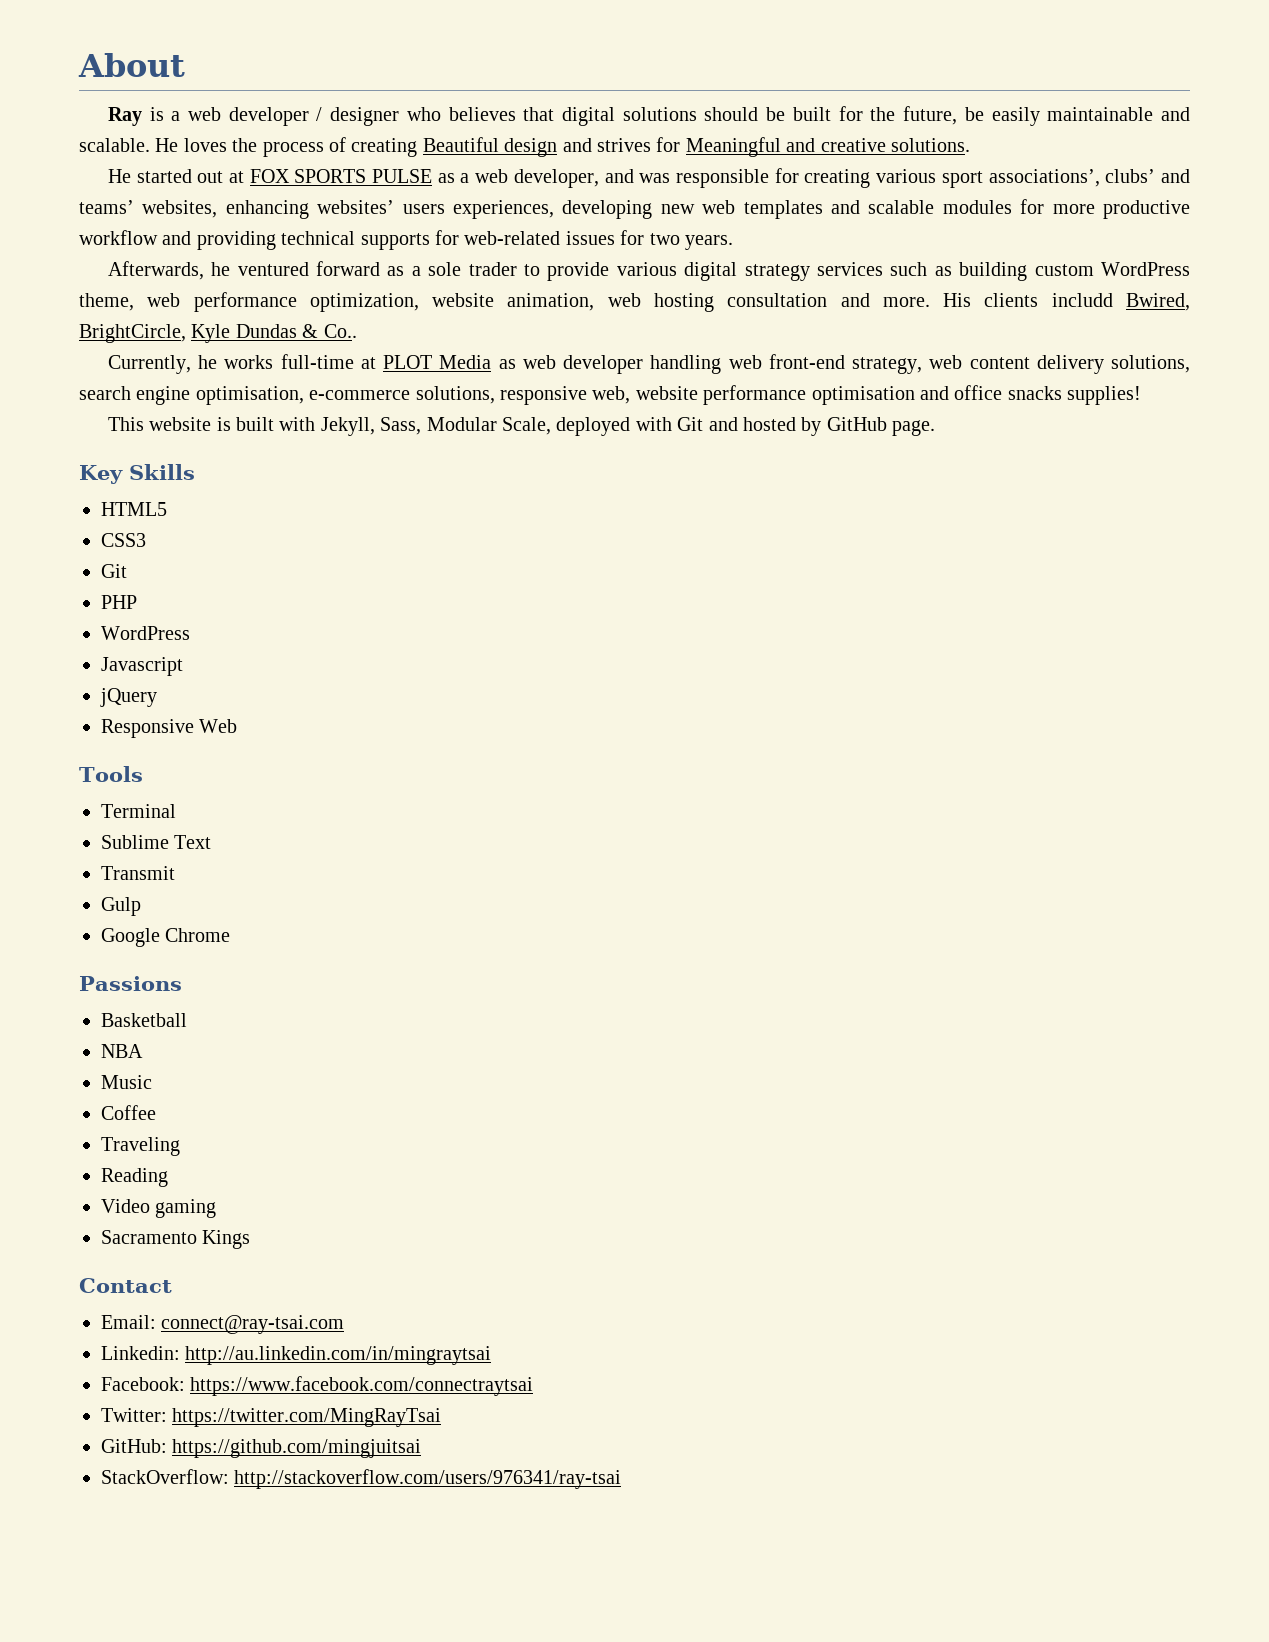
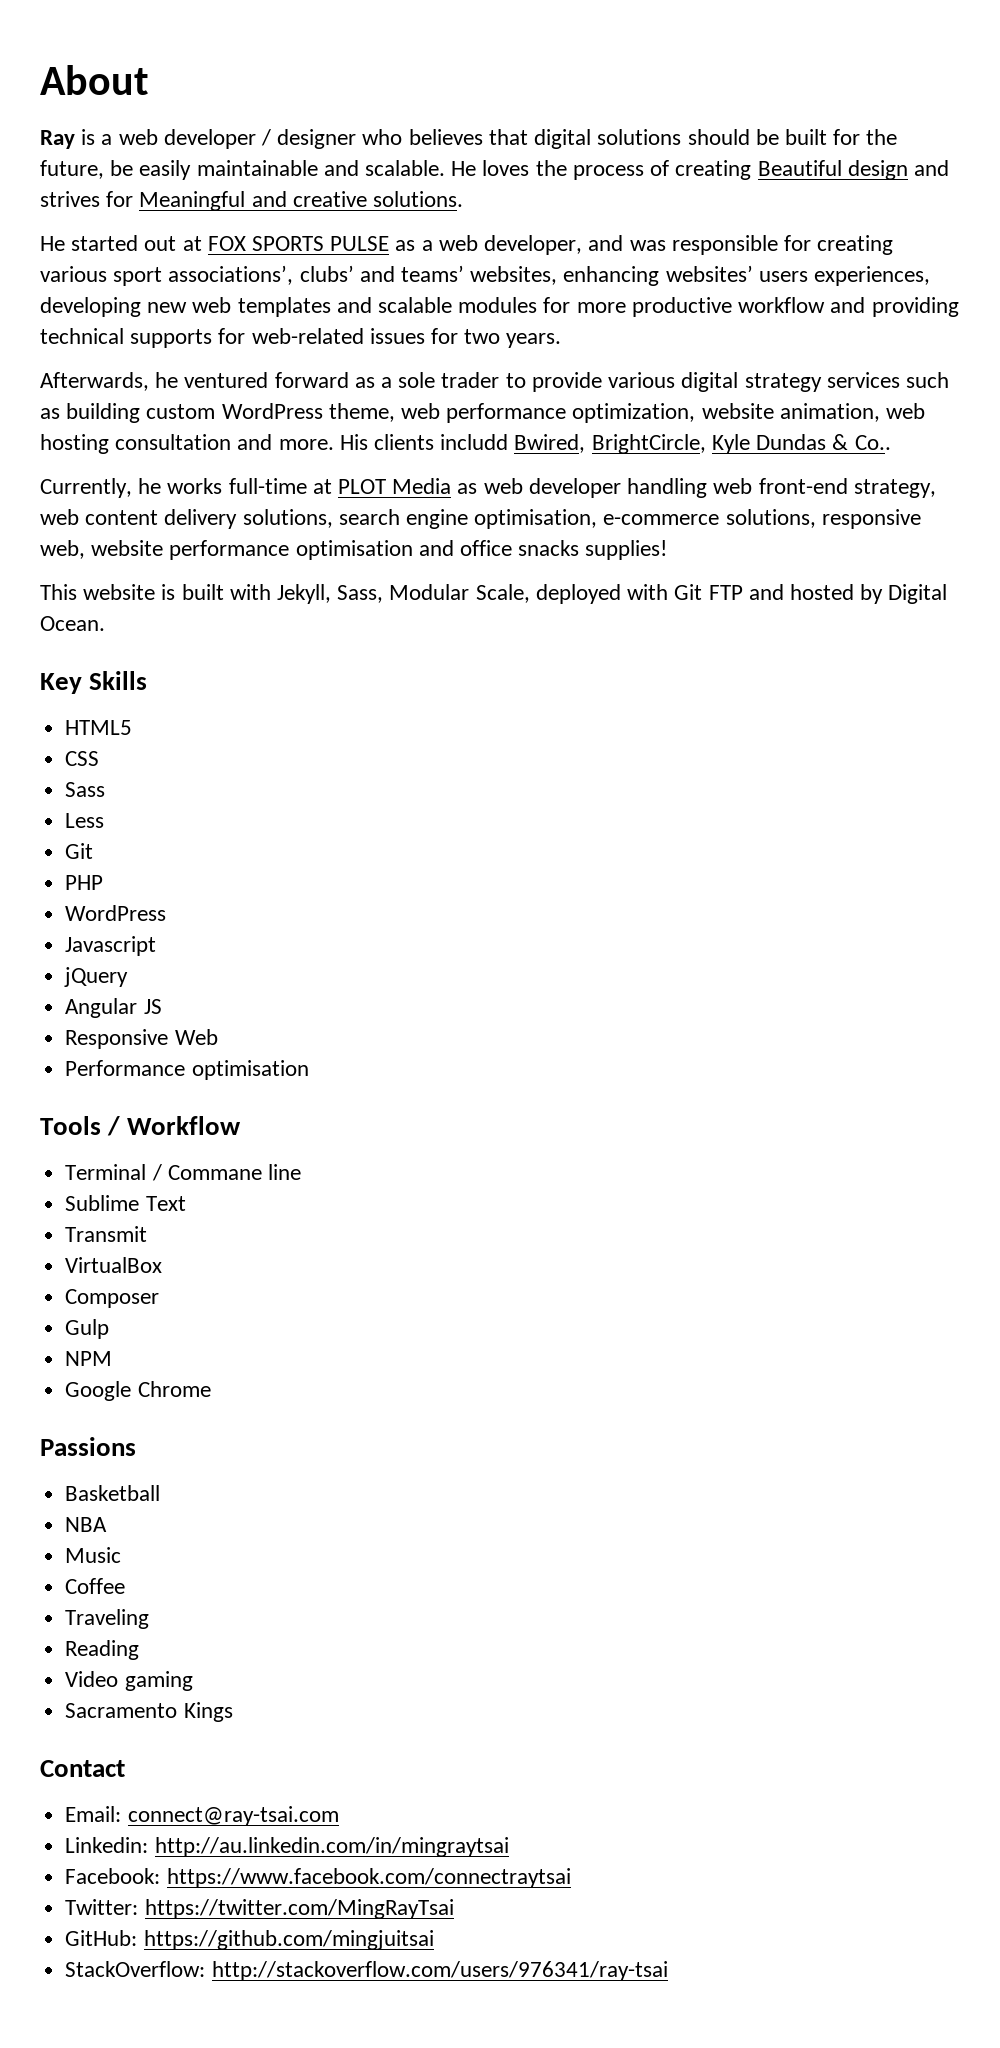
(704, 424) none -> [708,585,743,600] FTP
[826,417,936,436] GitHub page. -> [888,584,948,604] [40,616,105,631] Digital Ocean.
[101,533,146,547] CSS3 -> [65,751,100,766] [65,782,106,797] [65,813,105,828] CSS // Sass // Less
(157, 697) none -> [65,998,162,1018] // Angular JS
(238, 726) none -> [65,1060,309,1080] // Performance optimisation
(143, 774) none -> [107,1116,242,1136] / Workflow
(176, 811) none -> [151,1164,301,1181] / Commane line
(175, 873) none -> [65,1257,163,1273] [65,1289,160,1308] // VirtualBox // Composer
(141, 906) none -> [65,1351,113,1366] // NPM

